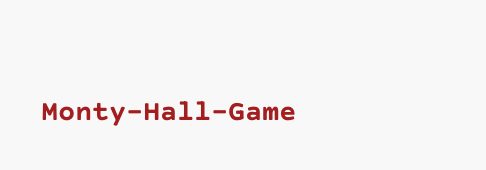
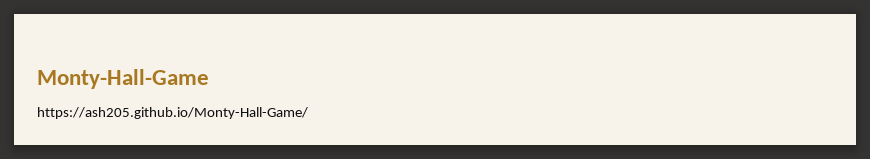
(296, 113) none -> [37,107,308,119] // https://ash205.github.io/Monty-Hall-Game/

